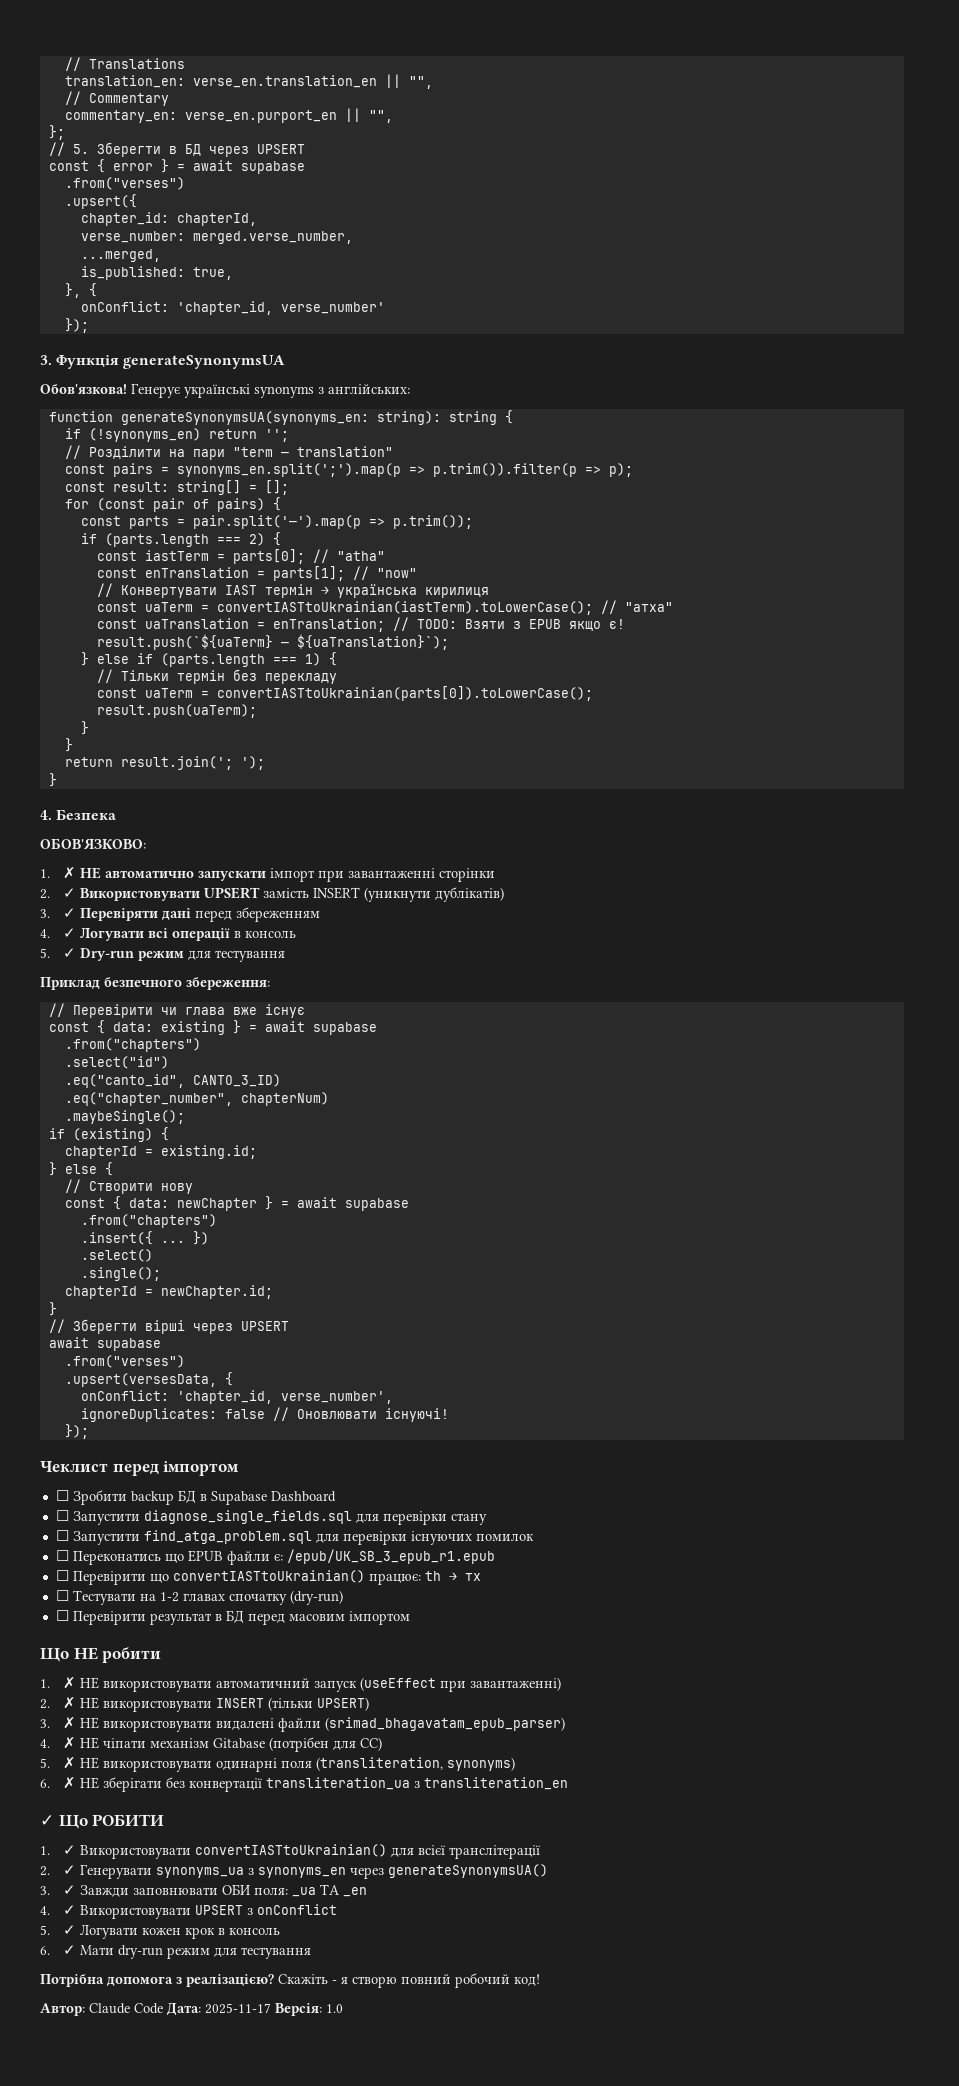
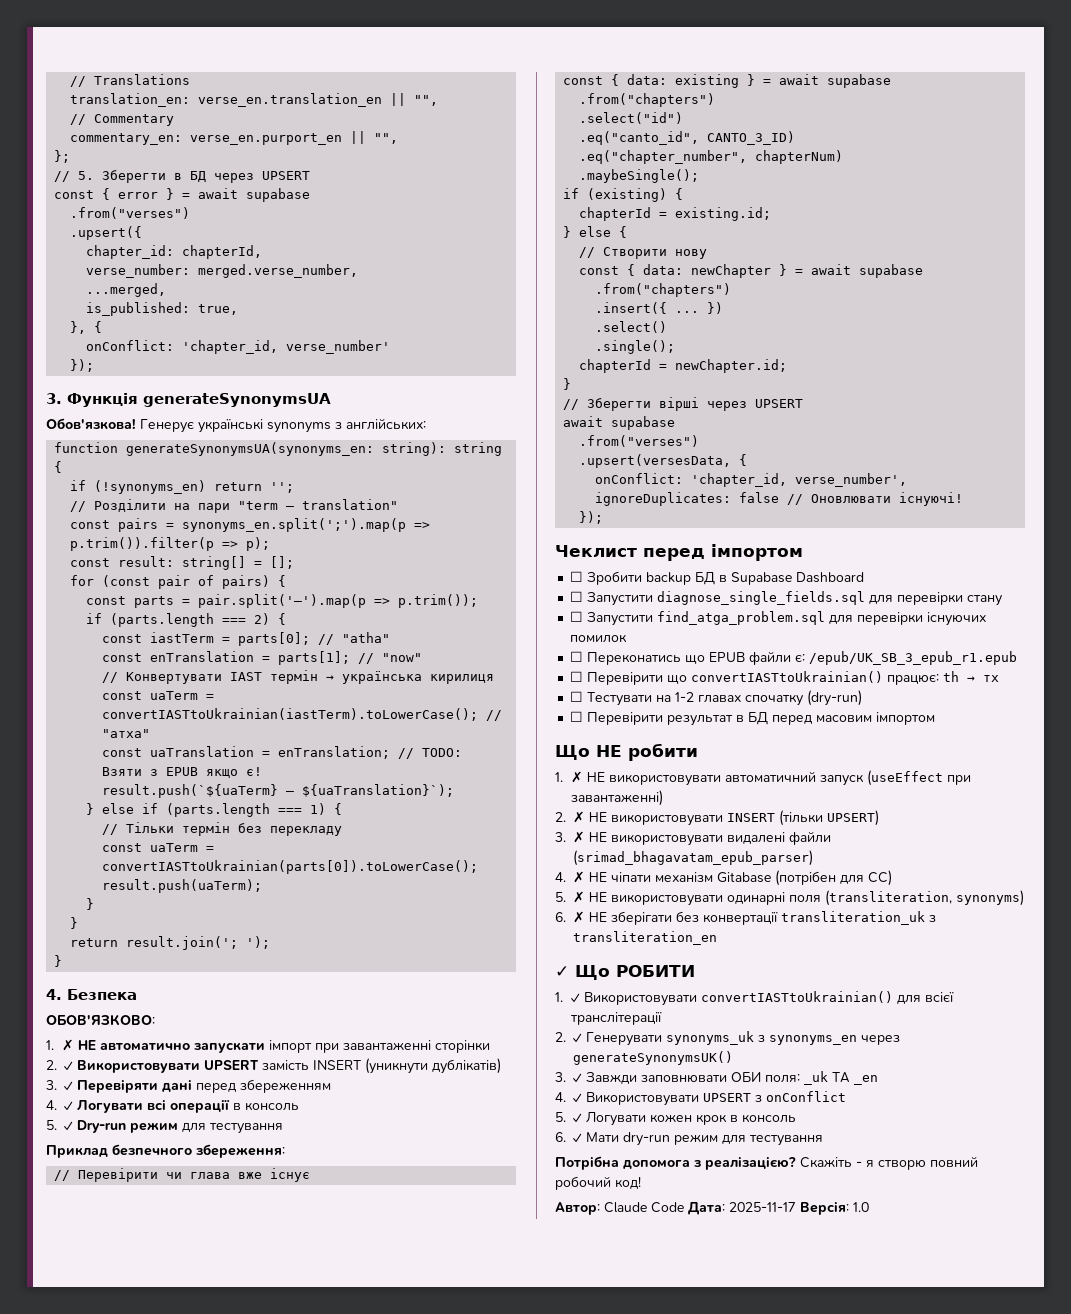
[266,1777,411,1790] transliteration_ua -> [781,911,925,925] transliteration_uk
[156,1867,245,1878] synonyms_ua -> [666,1031,754,1045] synonyms_uk
[388,1864,549,1878] generateSynonymsUA() -> [573,1051,733,1065] generateSynonymsUK()
[292,1887,317,1897] _ua -> [804,1071,828,1085] _uk

